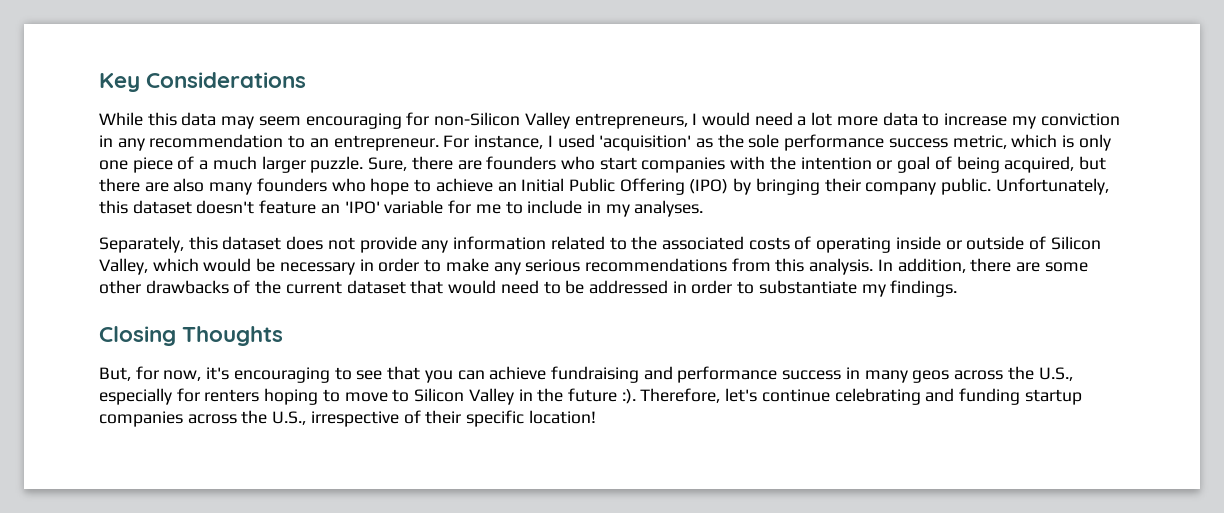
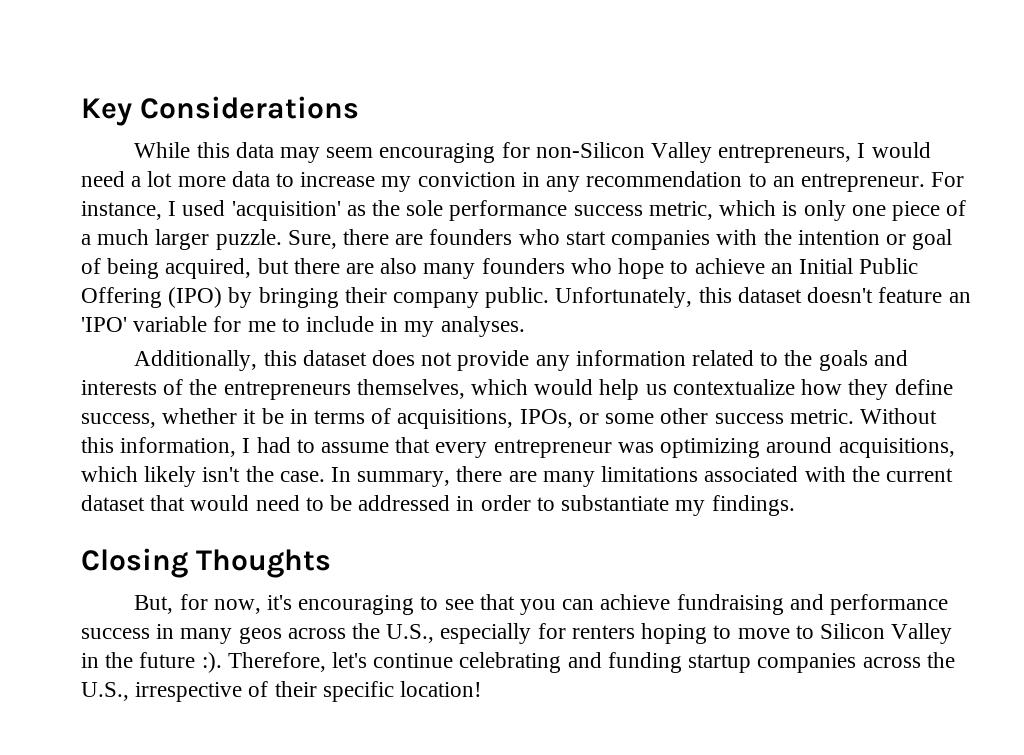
[99,236,184,253] Separately, -> [134,350,258,371] Additionally,
[661,236,1101,253] [99,258,1088,275] [99,280,251,294] associated costs of operating inside or outside of Silicon Valley, which would be necessary in order to make any serious recommendations from this analysis. In addition, there are some other drawbacks of -> [818,350,908,371] [81,379,953,400] [81,408,937,429] [81,437,955,458] [81,466,846,487] goals and interests of the entrepreneurs themselves, which would help us contextualize how they define success, whether it be in terms of acquisitions, IPOs, or some other success metric. Without this information, I had to assume that every entrepreneur was optimizing around acquisitions, which likely isn't the case. In summary, there are many limitations associated with

